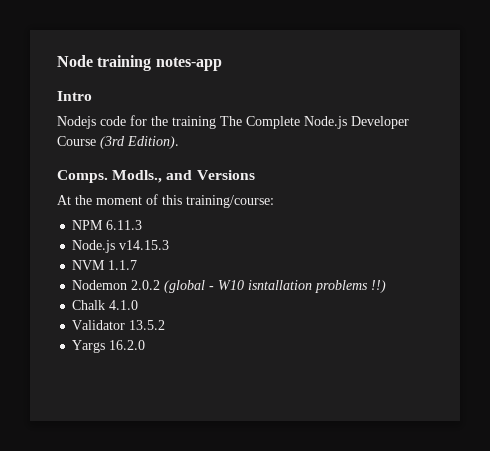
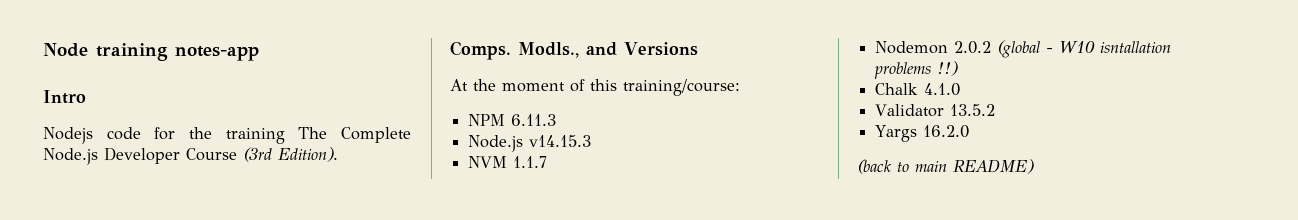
(146, 345) none -> [857,159,1034,174] // (back to main README)

